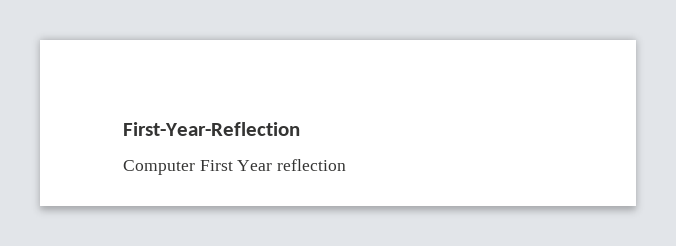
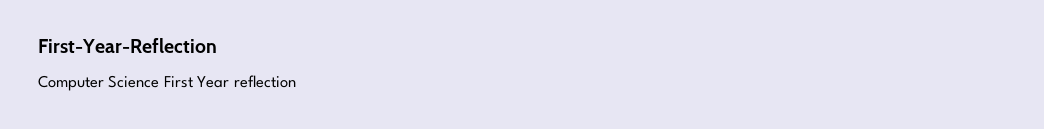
(195, 167) none -> [108,75,160,88] Science

